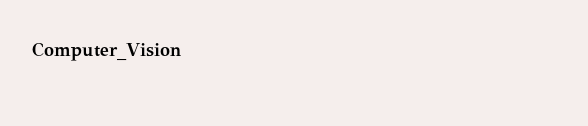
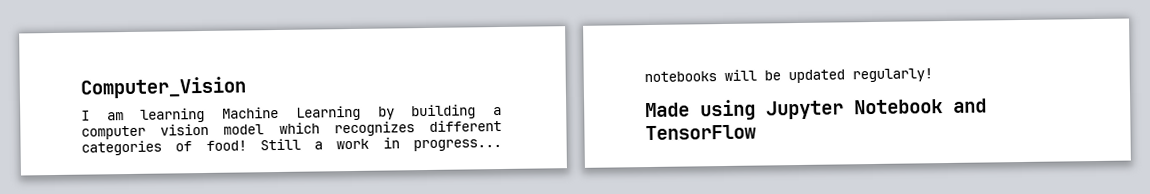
(181, 51) none -> [81,104,503,123] [81,119,502,140] [81,137,502,156] [644,68,933,84] [645,98,987,121] [645,124,757,141] // I am learning Machine Learning by building a computer vision model which recognizes different categories of food! Still a work in progress... notebooks will be updated regularly! // Made using Jupyter Notebook and TensorFlow

